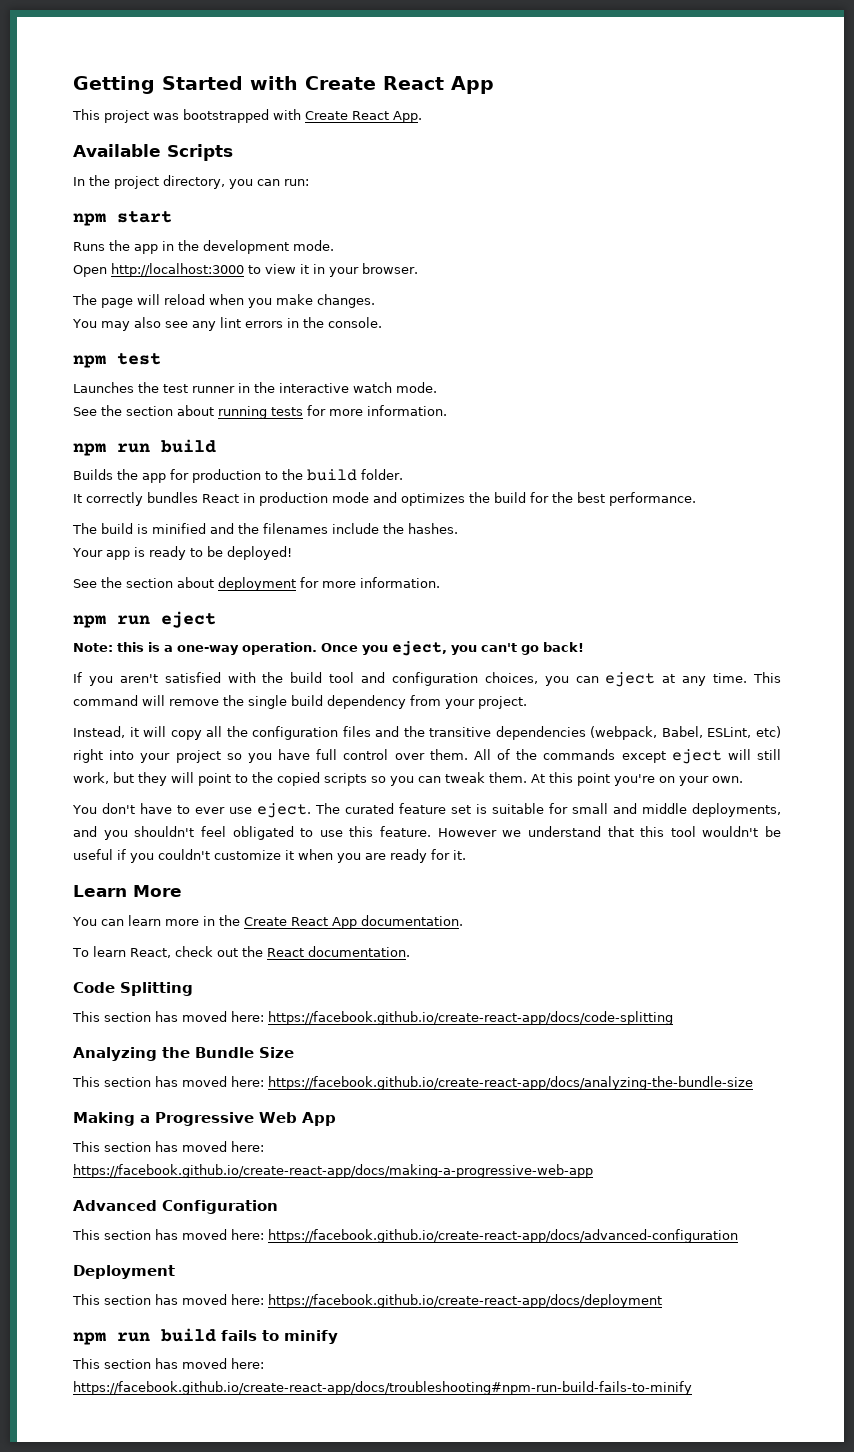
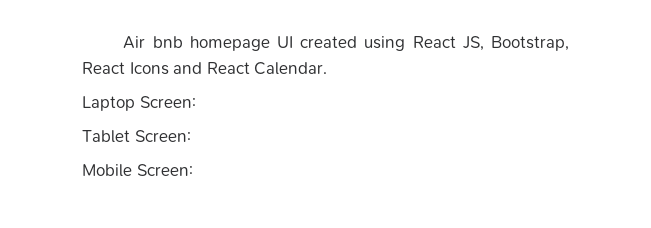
[73,76,494,94] [72,109,422,123] [73,144,233,161] [73,175,309,189] [73,211,172,226] [73,240,334,254] [73,263,418,277] [72,294,375,308] [72,317,382,331] [73,353,161,368] [73,382,437,393] [73,405,447,419] [73,439,216,456] [73,469,403,483] [73,492,696,506] [72,523,458,534] [72,546,292,560] [73,577,440,591] [73,611,216,628] [73,641,584,656] [73,672,781,687] [73,695,527,709] [73,726,781,740] [73,749,781,764] [73,772,743,786] [72,803,782,818] [73,826,781,840] [73,849,466,863] [73,885,182,897] [72,915,463,929] [72,946,410,958] [73,982,193,996] [72,1011,673,1025] [73,1047,294,1061] [72,1076,753,1090] [73,1112,336,1126] [72,1141,264,1152] [73,1164,593,1178] [73,1200,278,1214] [72,1229,738,1243] [73,1265,175,1279] [72,1294,662,1308] [73,1328,338,1345] [72,1358,264,1369] [73,1381,692,1395] Getting Started with Create React App // This project was bootstrapped with Create React App. // Available Scripts // In the project directory, you can run: // npm start // Runs the app in the development mode. // Open http://localhost:3000 to view it in your browser. // The page will reload when you make changes. // You may also see any lint errors in the console. // npm test // Launches the test runner in the interactive watch mode. // See the section about running tests for more information. // npm run build // Builds the app for production to the build folder. // It correctly bundles React in production mode and optimizes the build for the best performance. // The build is minified and the filenames include the hashes. // Your app is ready to be deployed! // See the section about deployment for more information. // npm run eject // Note: this is a one-way operation. Once you eject, you can't go back! // If you aren't satisfied with the build tool and configuration choices, you can eject at any time. This command will remove the single build dependency from your project. // Instead, it will copy all the configuration files and the transitive dependencies (webpack, Babel, ESLint, etc) right into your project so you have full control over them. All of the commands except eject will still work, but they will point to the copied scripts so you can tweak them. At this point you're on your own. // You don't have to ever use eject. The curated feature set is suitable for small and middle deployments, and you shouldn't feel obligated to use this feature. However we understand that this tool wouldn't be useful if you couldn't customize it when you are ready for it. // Learn More // You can learn more in the Create React App documentation. // To learn React, check out the React documentation. // Code Splitting // This section has moved here: https://facebook.github.io/create-react-app/docs/code-splitting // Analyzing the Bundle Size // This section has moved here: https://facebook.github.io/create-react-app/docs/analyzing-the-bundle-size // Making a Progressive Web App // This section has moved here: https://facebook.github.io/create-react-app/docs/making-a-progressive-web-app // Advanced Configuration // This section has moved here: https://facebook.github.io/create-react-app/docs/advanced-configuration // Deployment // This section has moved here: https://facebook.github.io/create-react-app/docs/deployment // npm run build fails to minify // This section has moved here: https://facebook.github.io/create-react-app/docs/troubleshooting#npm-run-build-fails-to-minify -> [123,36,569,51] [82,62,328,75] [82,96,196,111] [82,130,191,143] [82,164,193,177] Air bnb homepage UI created using React JS, Bootstrap, React Icons and React Calendar. // Laptop Screen: // Tablet Screen: // Mobile Screen:

